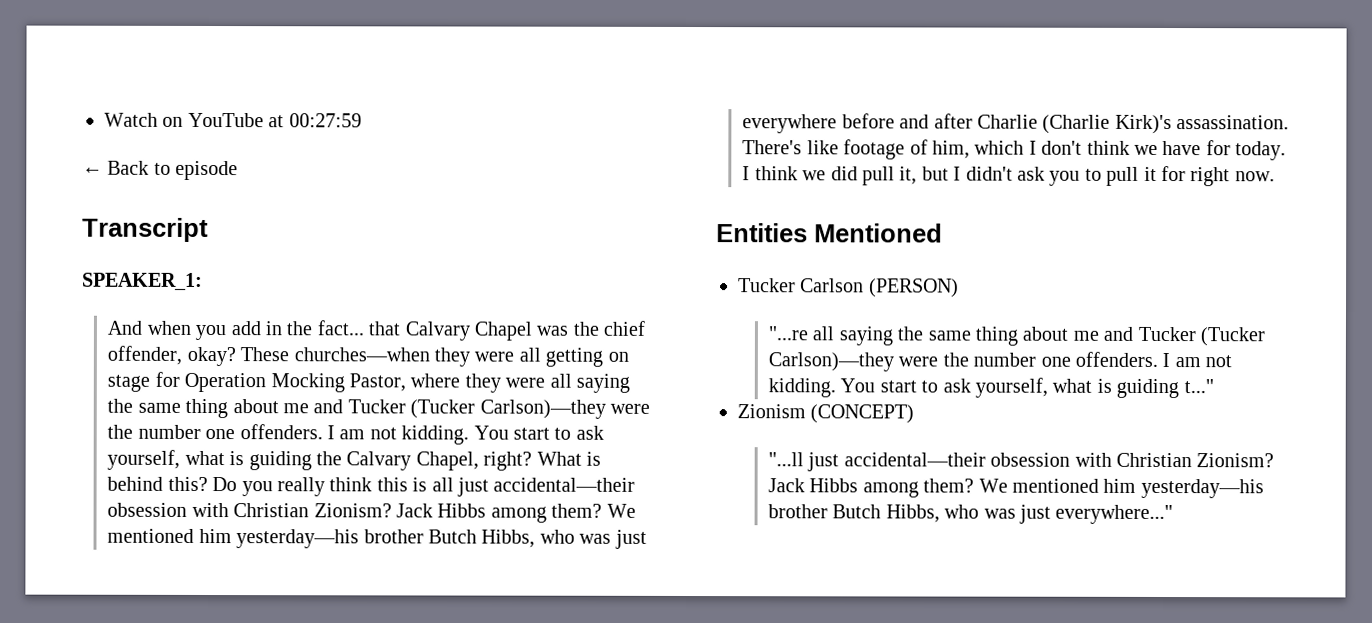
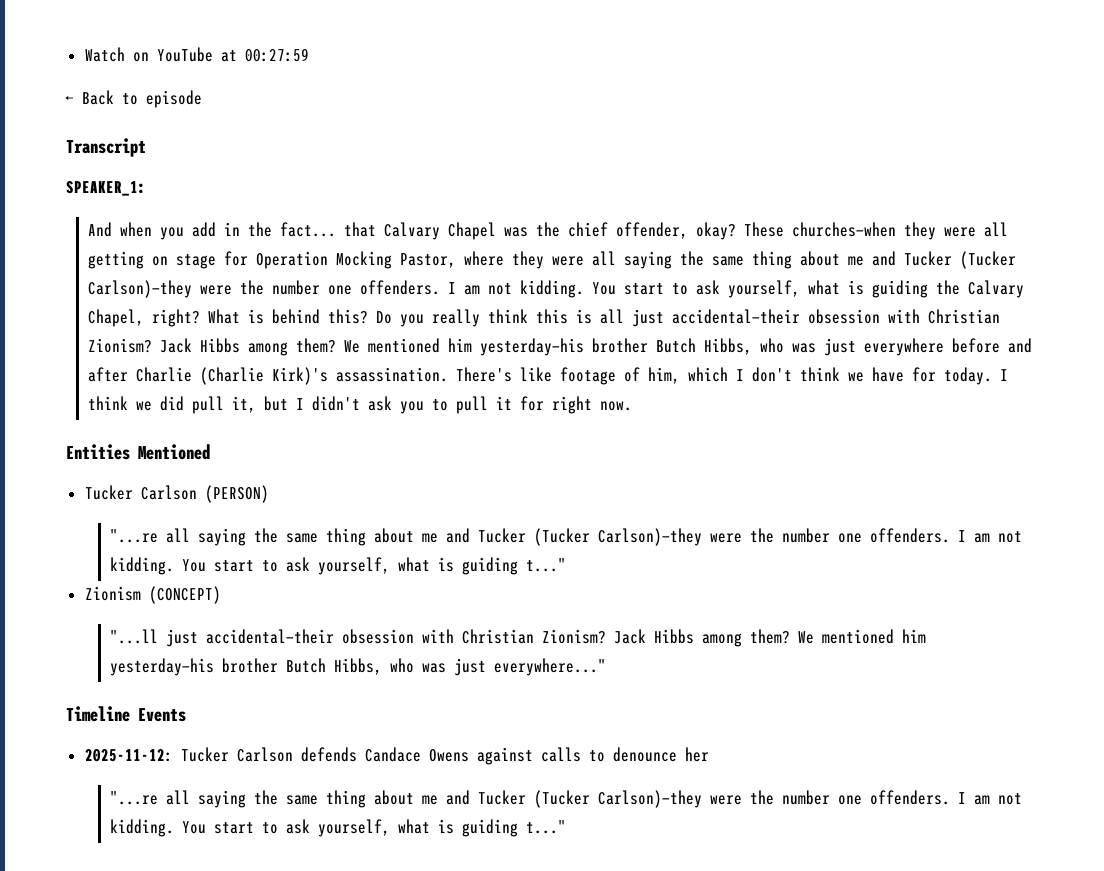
(1174, 514) none -> [66,706,186,722] [84,747,709,765] [110,790,1023,808] [110,819,567,837] // Timeline Events // 2025-11-12: Tucker Carlson defends Candace Owens against calls to denounce her // "...re all saying the same thing about me and Tucker (Tucker Carlson)—they were the number one offenders. I am not kidding. You start to ask yourself, what is guiding t..."

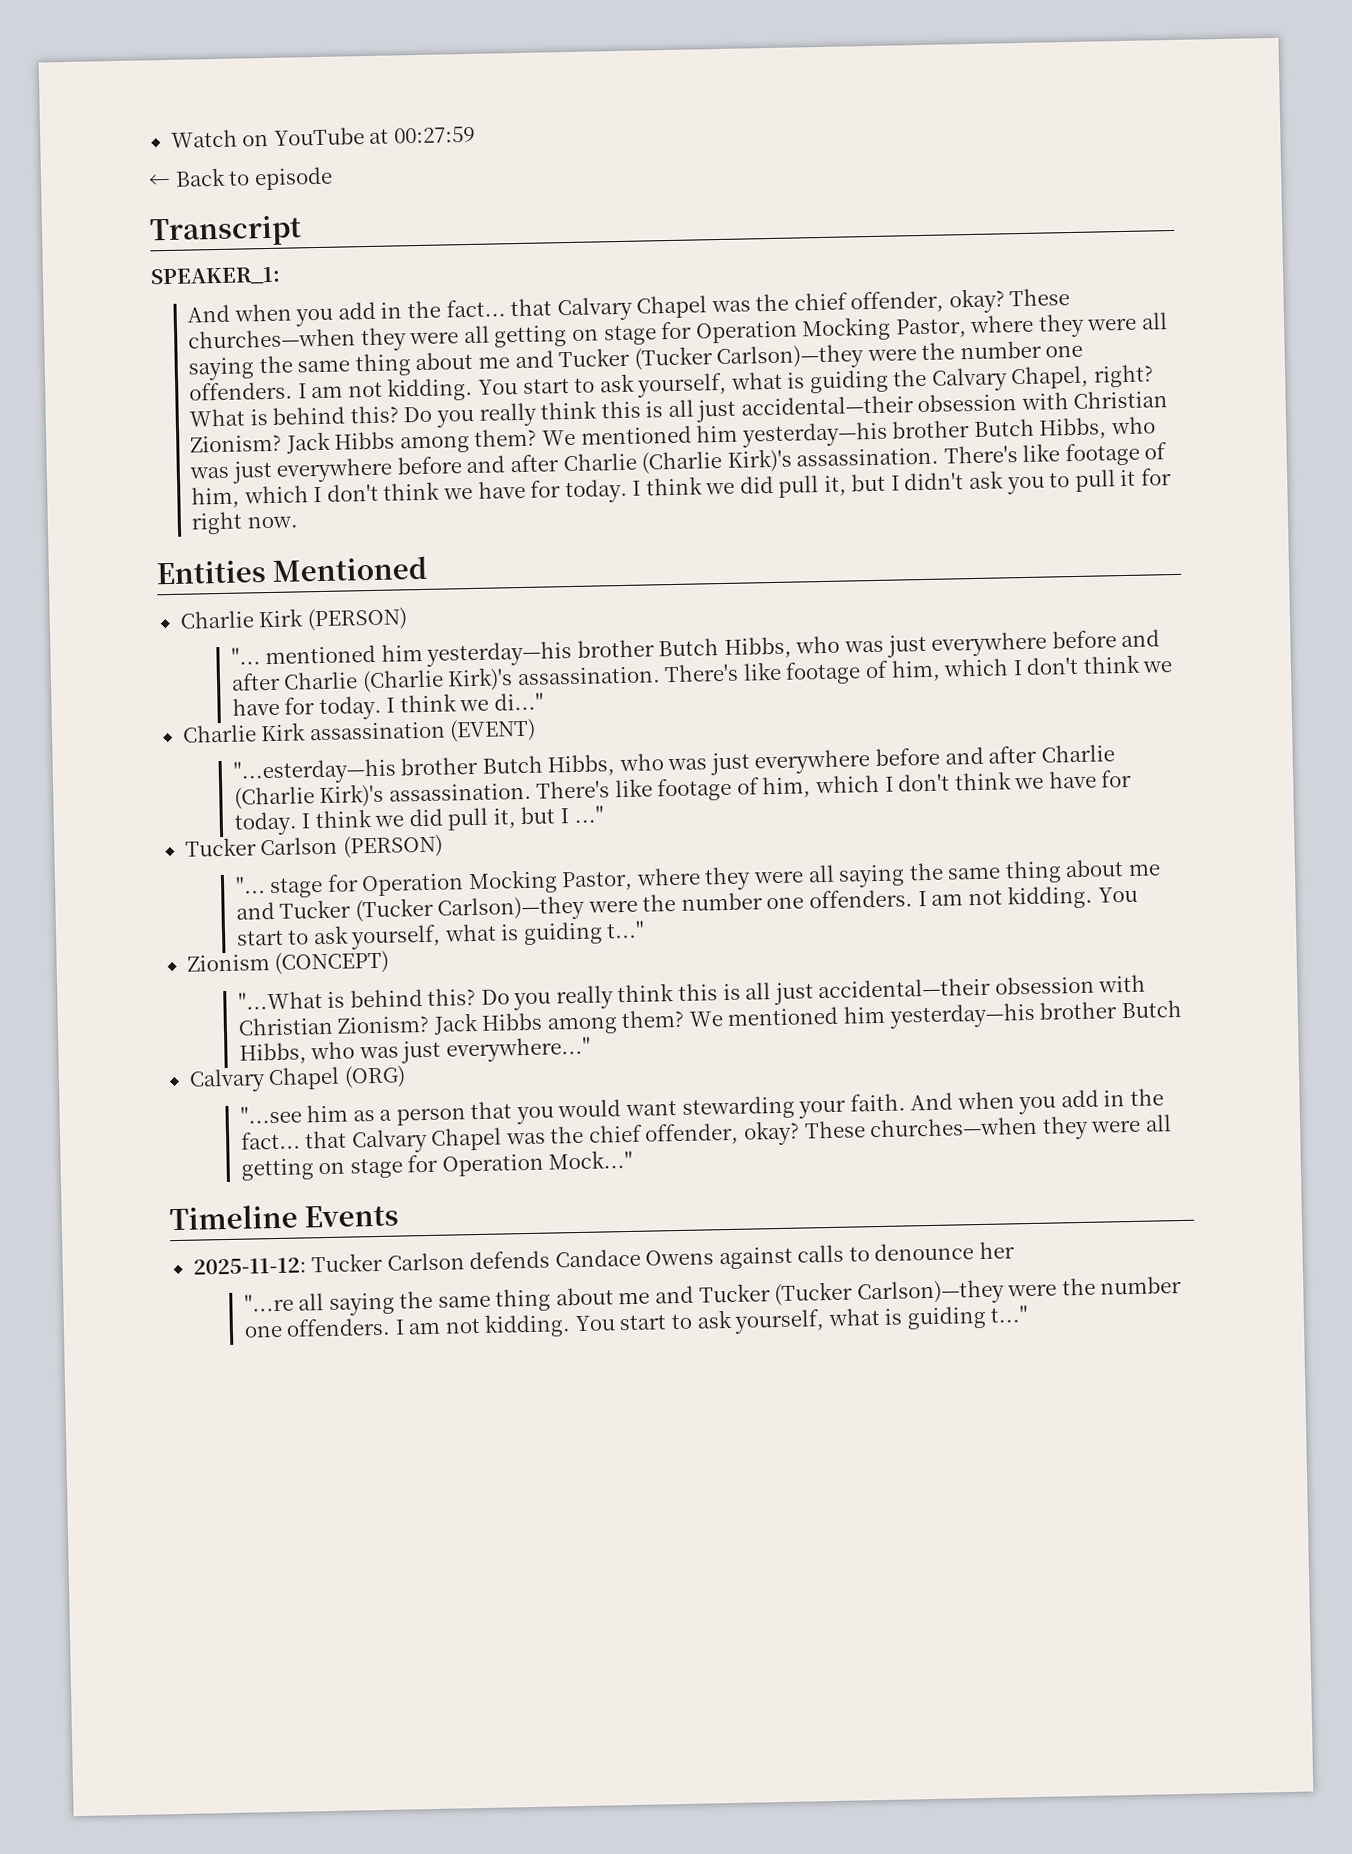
[84,485,269,503] [110,529,159,543] Tucker Carlson (PERSON) // "...re -> [179,607,408,632] [230,629,1161,667] [230,654,1174,694] [231,692,544,721] [181,718,537,743] [232,744,1115,785] [233,769,1133,810] [233,805,604,836] [184,834,443,859] [234,866,804,899] Charlie Kirk (PERSON) // "... mentioned him yesterday—his brother Butch Hibbs, who was just everywhere before and after Charlie (Charlie Kirk)'s assassination. There's like footage of him, which I don't think we have for today. I think we di..." // Charlie Kirk assassination (EVENT) // "...esterday—his brother Butch Hibbs, who was just everywhere before and after Charlie (Charlie Kirk)'s assassination. There's like footage of him, which I don't think we have for today. I think we did pull it, but I ..." // Tucker Carlson (PERSON) // "... stage for Operation Mocking Pastor, where they were
[110,629,159,644] "...ll -> [237,982,772,1011] "...What is behind this? Do you really think this is all
(607, 667) none -> [188,1065,406,1093] [239,1088,1164,1126] [240,1114,1172,1154] [240,1149,634,1181] // Calvary Chapel (ORG) // "...see him as a person that you would want stewarding your faith. And when you add in the fact... that Calvary Chapel was the chief offender, okay? These churches—when they were all getting on stage for Operation Mock..."

